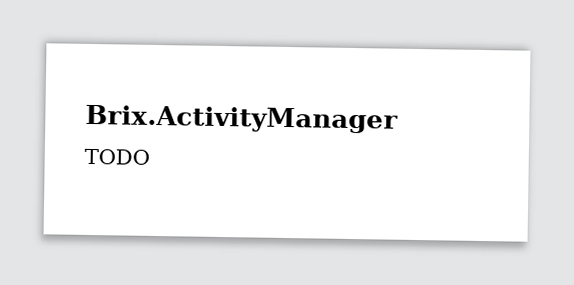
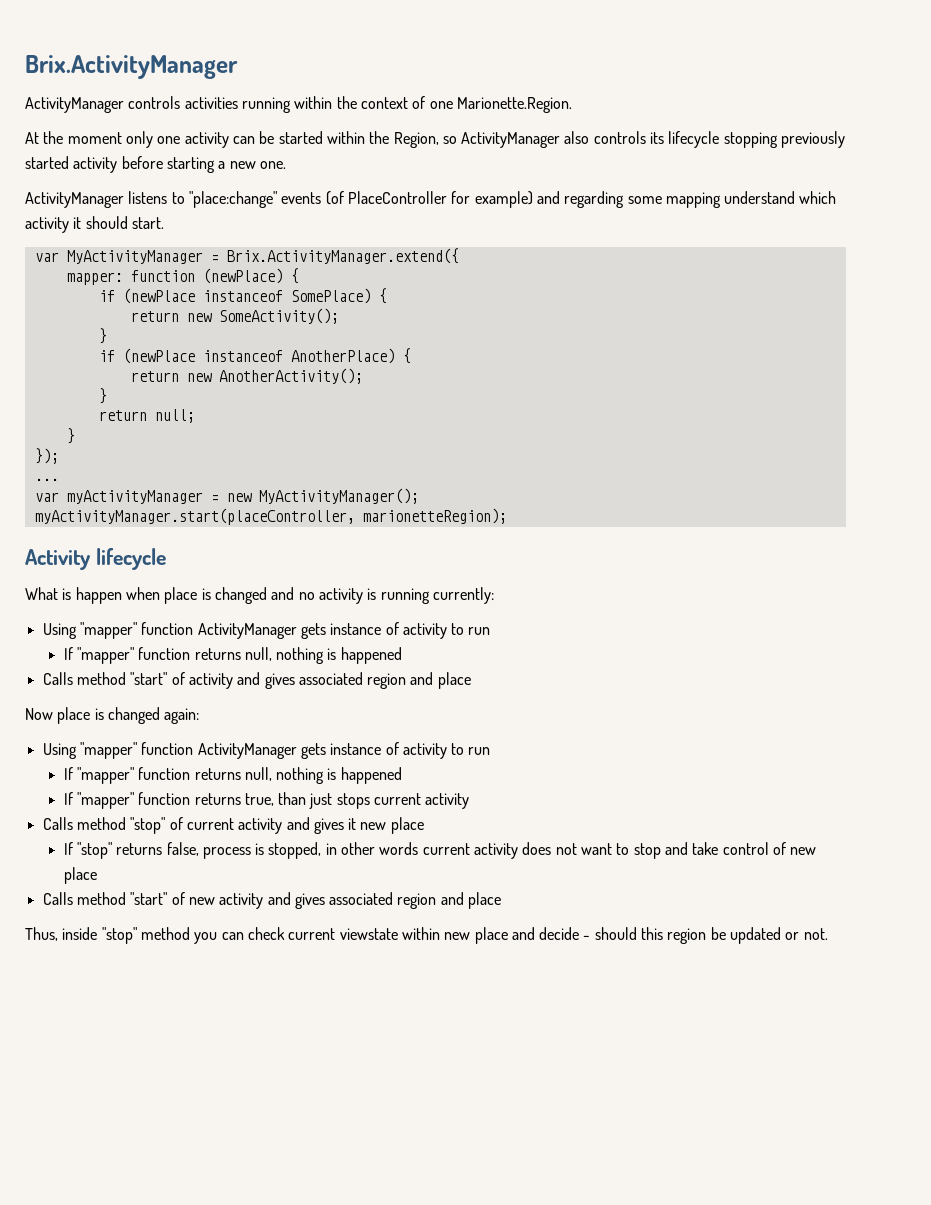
[84,148,150,165] TODO -> [25,96,572,113] [25,131,846,148] [25,156,286,173] [25,191,837,208] [25,216,164,233] [34,248,459,264] [66,268,299,285] [98,288,387,304] [130,308,339,324] [98,328,107,344] [98,348,411,364] [130,368,363,384] [98,388,107,404] [98,409,195,423] [66,428,75,444] [34,448,59,464] [34,478,59,481] [34,488,419,504] [34,508,507,525] [25,548,166,570] [25,587,494,604] [42,622,491,639] [63,647,402,664] [42,672,471,689] [25,707,200,724] [42,742,491,759] [63,767,402,784] [63,792,470,809] [42,817,424,834] [63,842,817,859] [63,867,97,884] [42,892,502,909] [25,927,828,944] ActivityManager controls activities running within the context of one Marionette.Region. // At the moment only one activity can be started within the Region, so ActivityManager also controls its lifecycle stopping previously started activity before starting a new one. // ActivityManager listens to "place:change" events (of PlaceController for example) and regarding some mapping understand which activity it should start. // var MyActivityManager = Brix.ActivityManager.extend({ // mapper: function (newPlace) { // if (newPlace instanceof SomePlace) { // return new SomeActivity(); // } // if (newPlace instanceof AnotherPlace) { // return new AnotherActivity(); // } // return null; // } // }); // ... // var myActivityManager = new MyActivityManager(); // myActivityManager.start(placeController, marionetteRegion); // Activity lifecycle // What is happen when place is changed and no activity is running currently: // Using "mapper" function ActivityManager gets instance of activity to run // If "mapper" function returns null, nothing is happened // Calls method "start" of activity and gives associated region and place // Now place is changed again: // Using "mapper" function ActivityManager gets instance of activity to run // If "mapper" function returns null, nothing is happened // If "mapper" function returns true, than just stops current activity // Calls method "stop" of current activity and gives it new place // If "stop" returns false, process is stopped, in other words current activity does not want to stop and take control of new place // Calls method "start" of new activity and gives associated region and place // Thus, inside "stop" method you can check current viewstate within new place and decide - should this region be updated or not.

